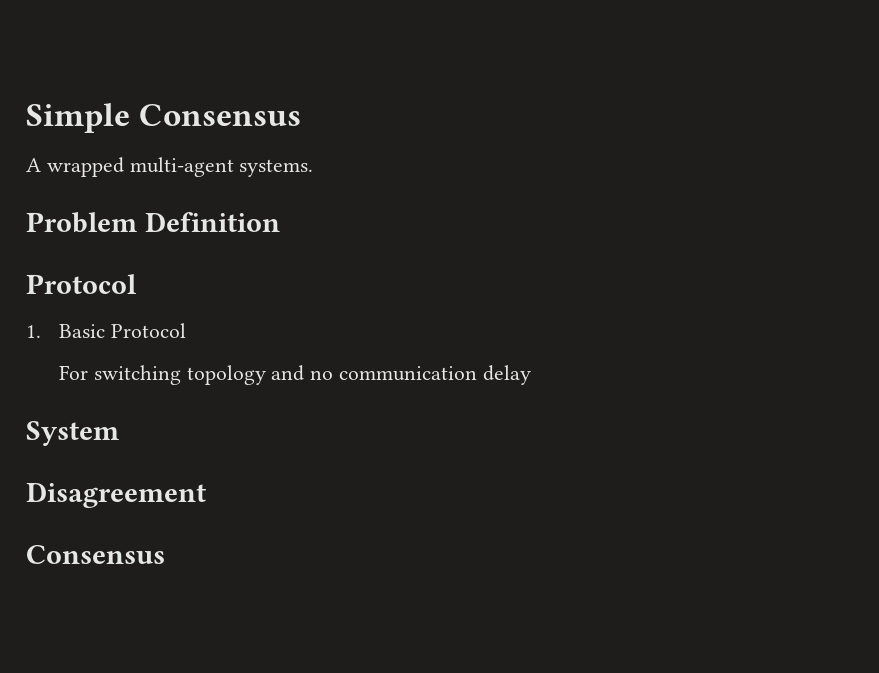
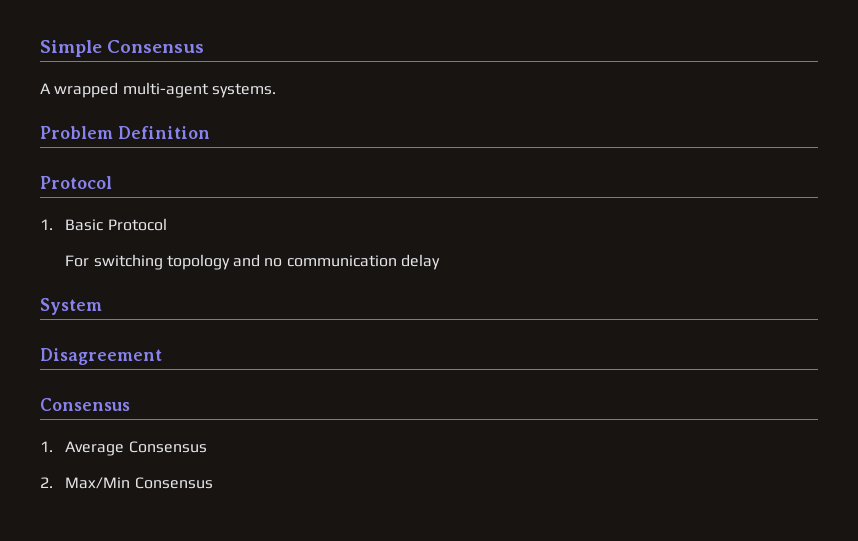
(165, 554) none -> [40,441,207,456] [40,477,213,489] // 1. Average Consensus // 2. Max/Min Consensus

